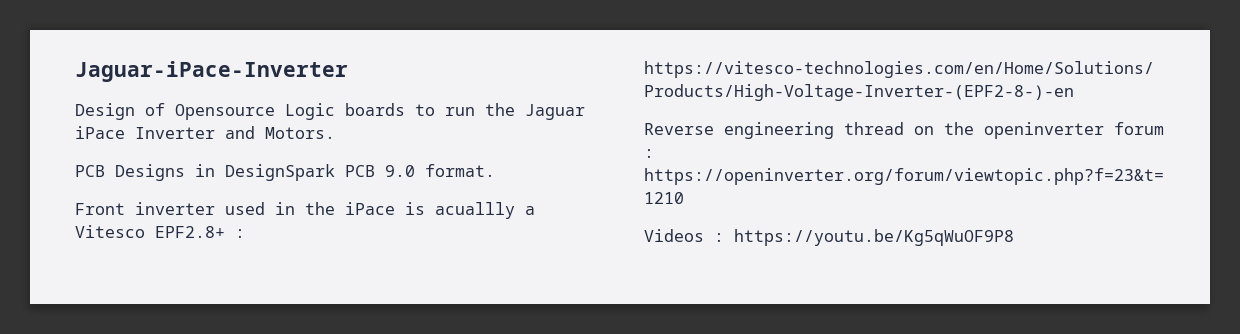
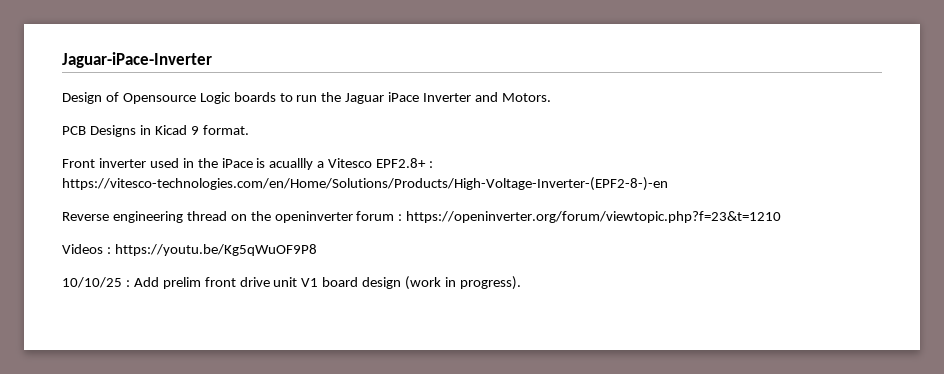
[225,164,415,181] DesignSpark PCB 9.0 -> [154,125,199,135] Kicad 9
(1014, 237) none -> [62,276,521,290] // 10/10/25 : Add prelim front drive unit V1 board design (work in progress).

